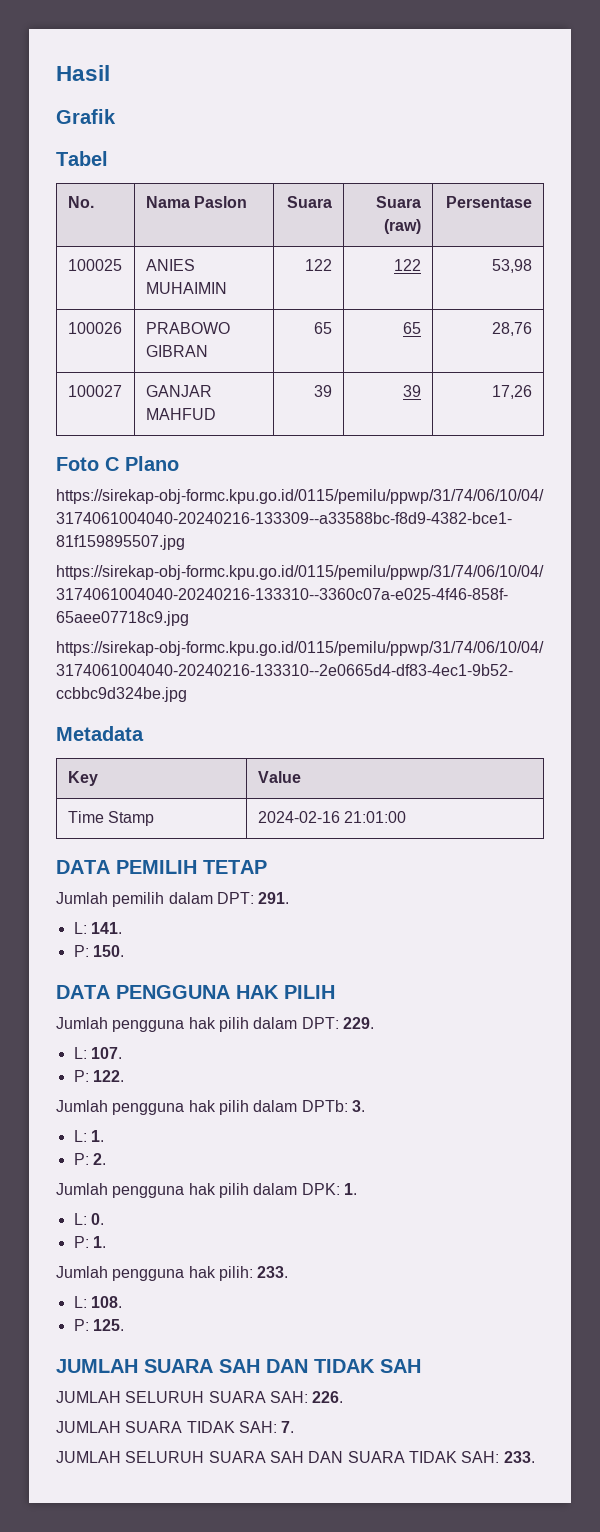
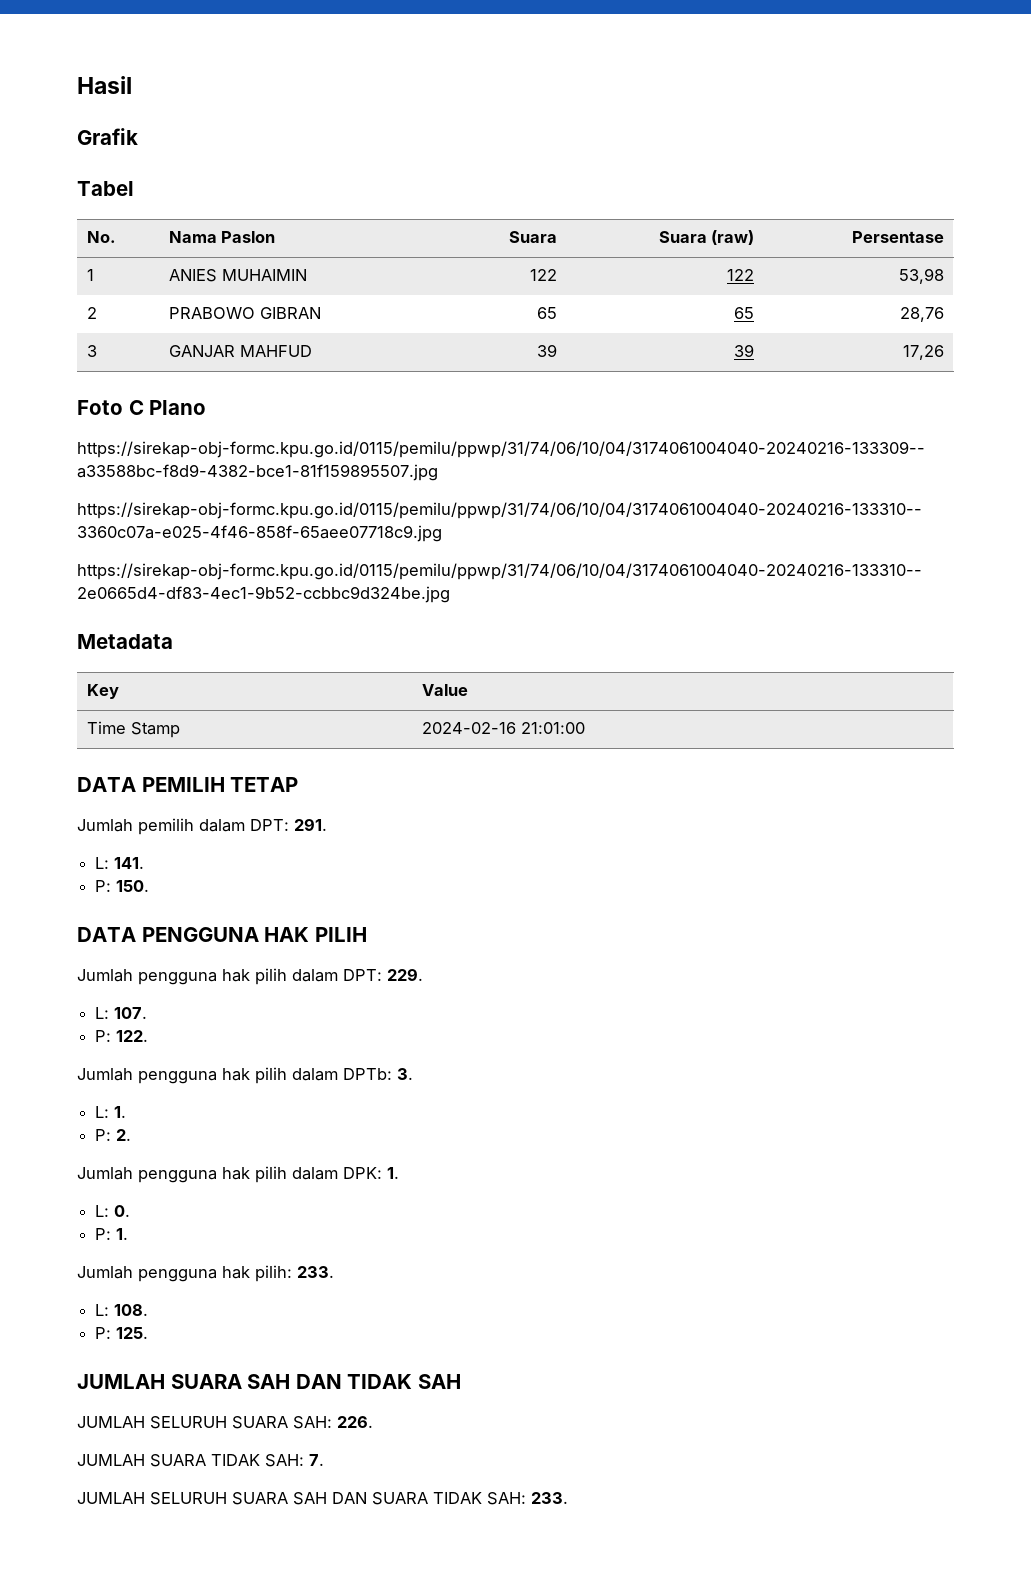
[67,259,122,271] 100025 -> [86,269,94,281] 1
[67,322,122,334] 100026 -> [86,307,97,319] 2
[67,385,122,397] 100027 -> [86,345,97,357] 3

